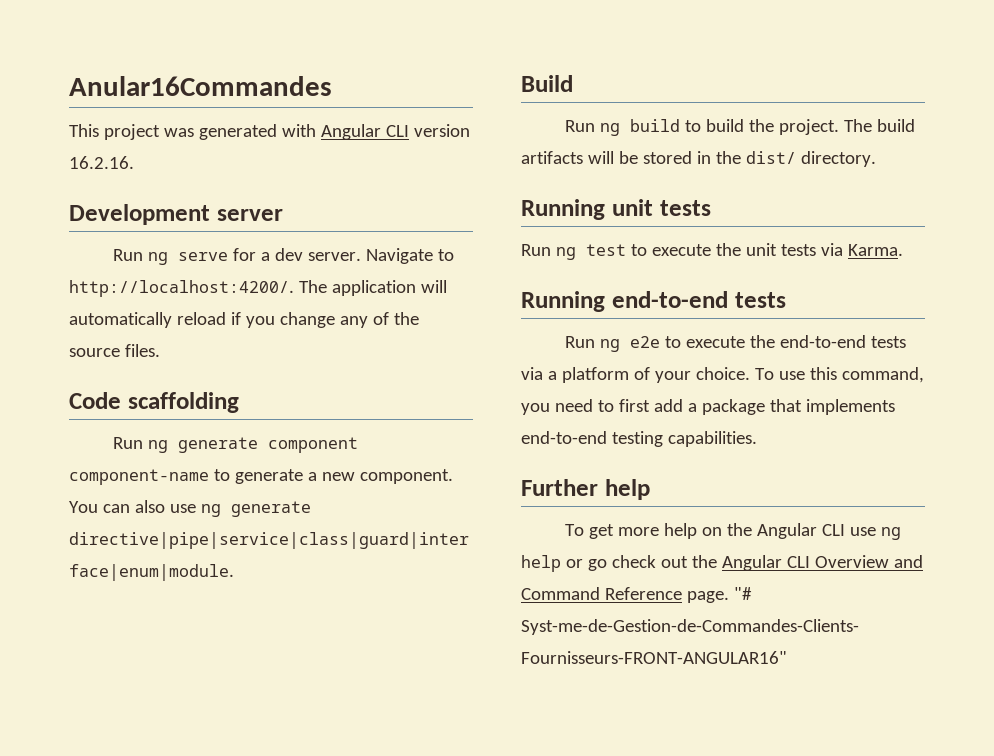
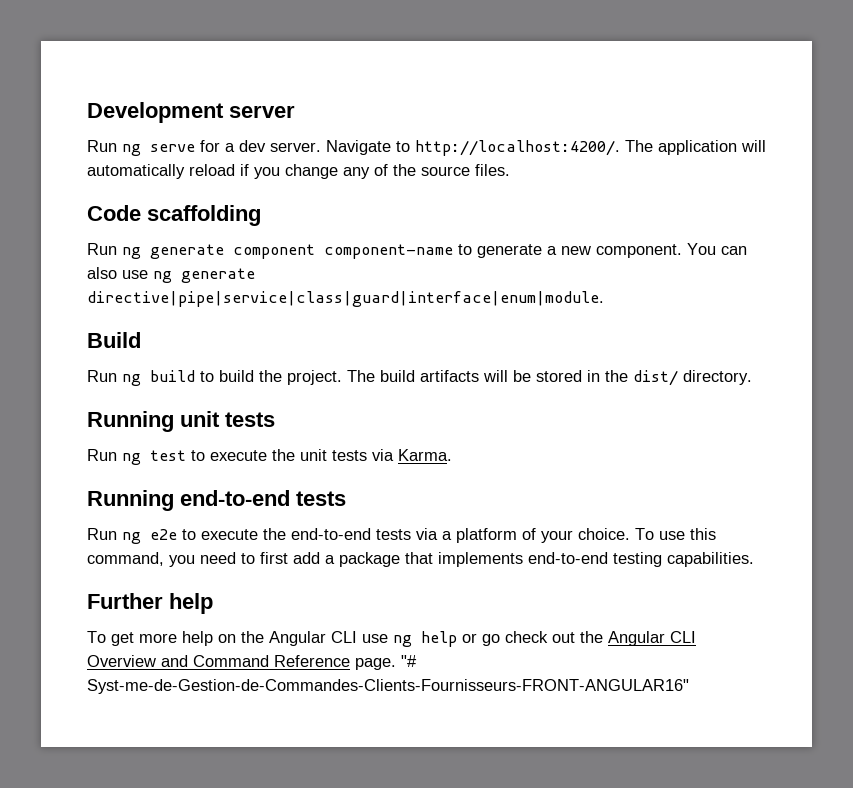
[69,76,332,96] [69,124,470,140] [69,156,134,169] Anular16Commandes // This project was generated with Angular CLI version 16.2.16. // -> (87, 112) none

